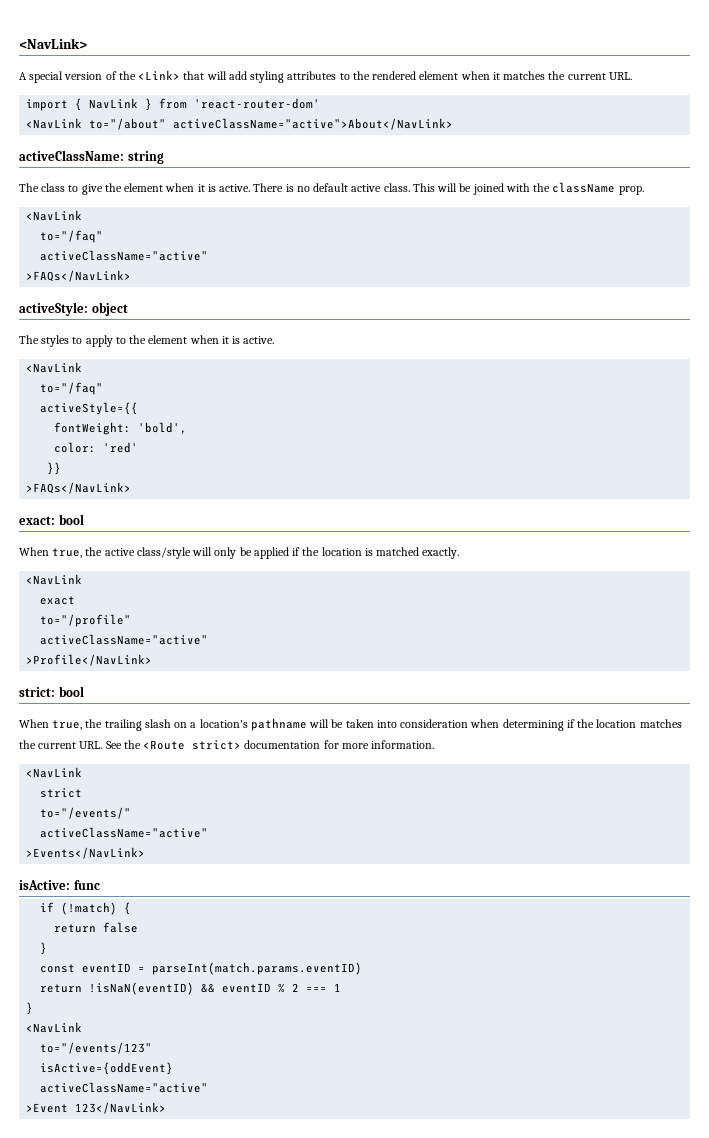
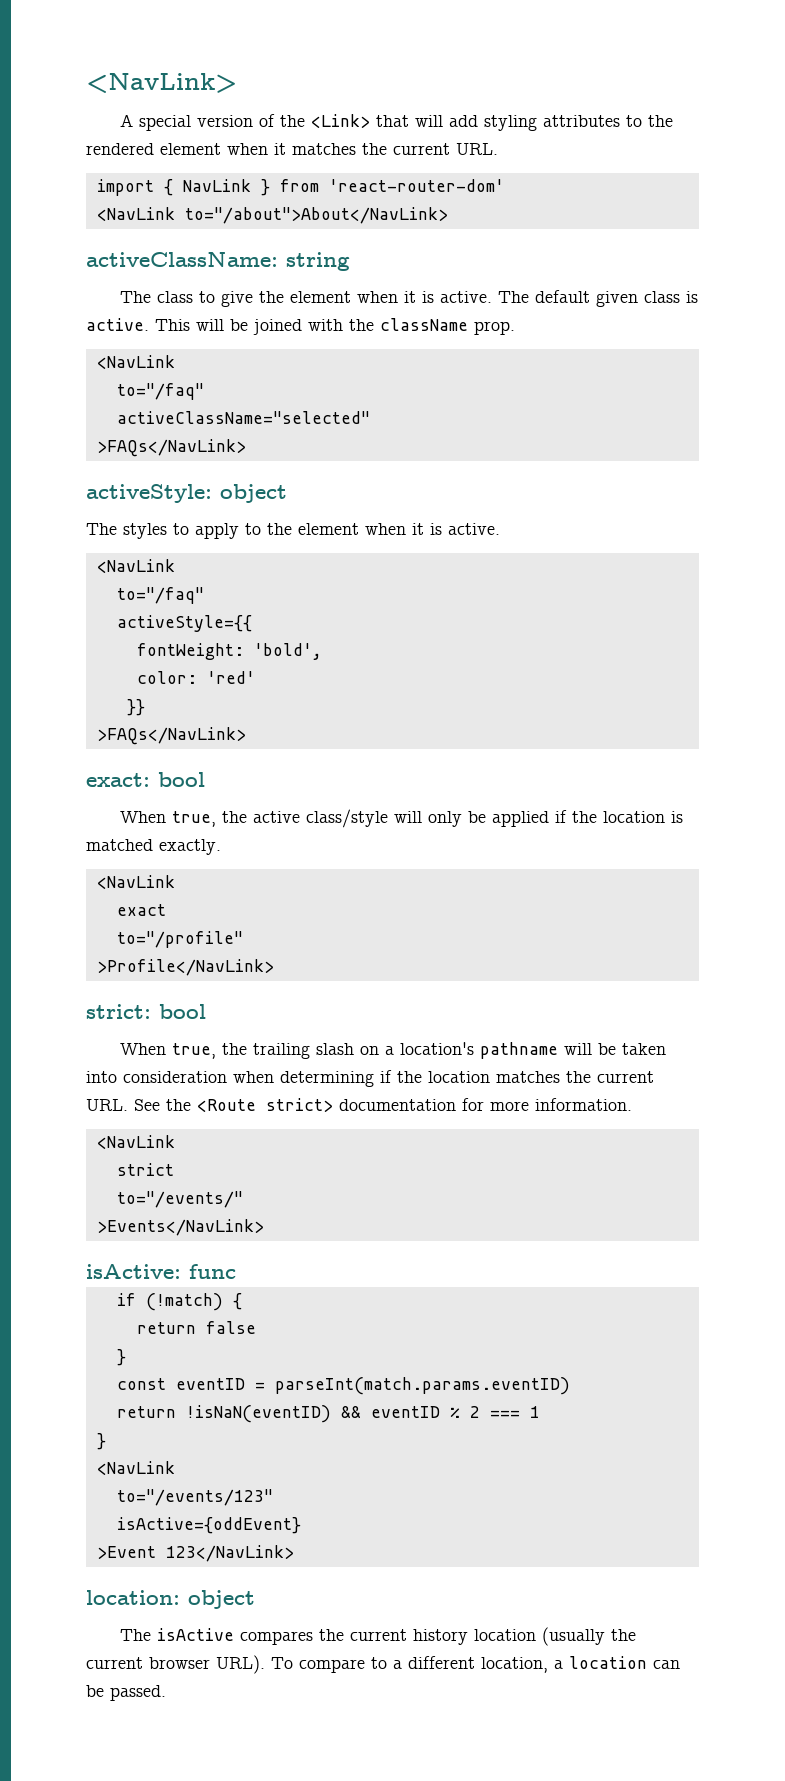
[89,118,454,130] to="/about" activeClassName="active">About</NavLink> -> [184,207,448,224] to="/about">About</NavLink>
[253,183,410,192] There is no default active class. -> [498,290,699,307] [86,318,149,331] The default given class is active.
[40,250,209,261] activeClassName="active" -> [116,411,370,424] activeClassName="selected"
[40,634,209,645] // activeClassName="active" -> (243, 939) none
[40,827,209,838] // activeClassName="active" -> (243, 1199) none
[40,1082,209,1093] // activeClassName="active" -> (301, 1525) none
(167, 1108) none -> [86,1590,255,1609] [120,1627,637,1646] [86,1655,680,1674] [86,1685,166,1701] // location: object // The isActive compares the current history location (usually the current browser URL). To compare to a different location, a location can be passed.

